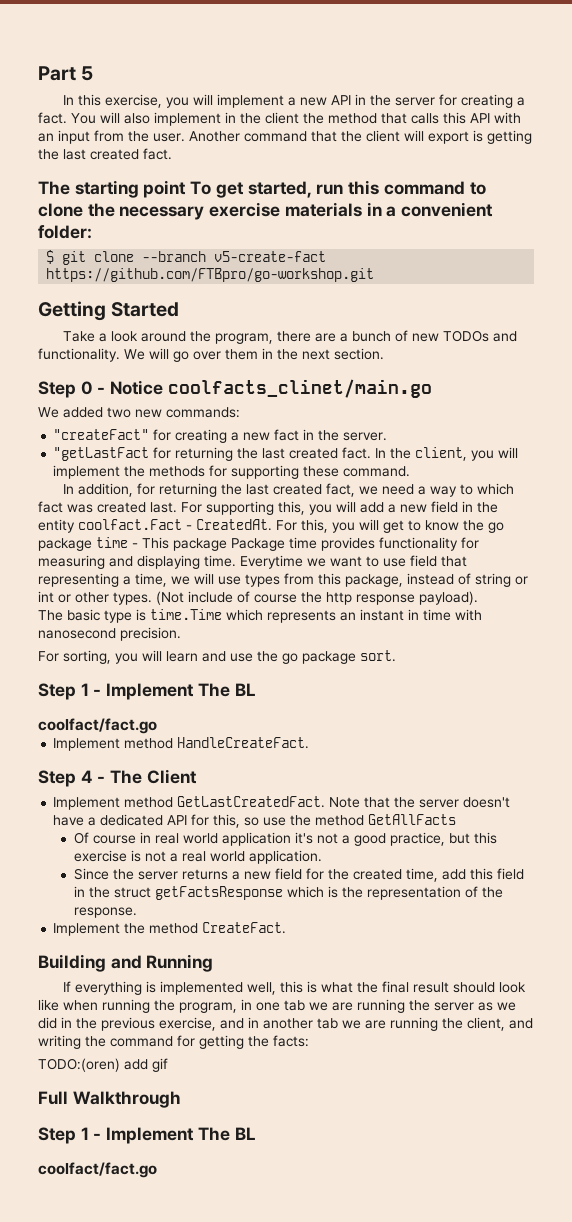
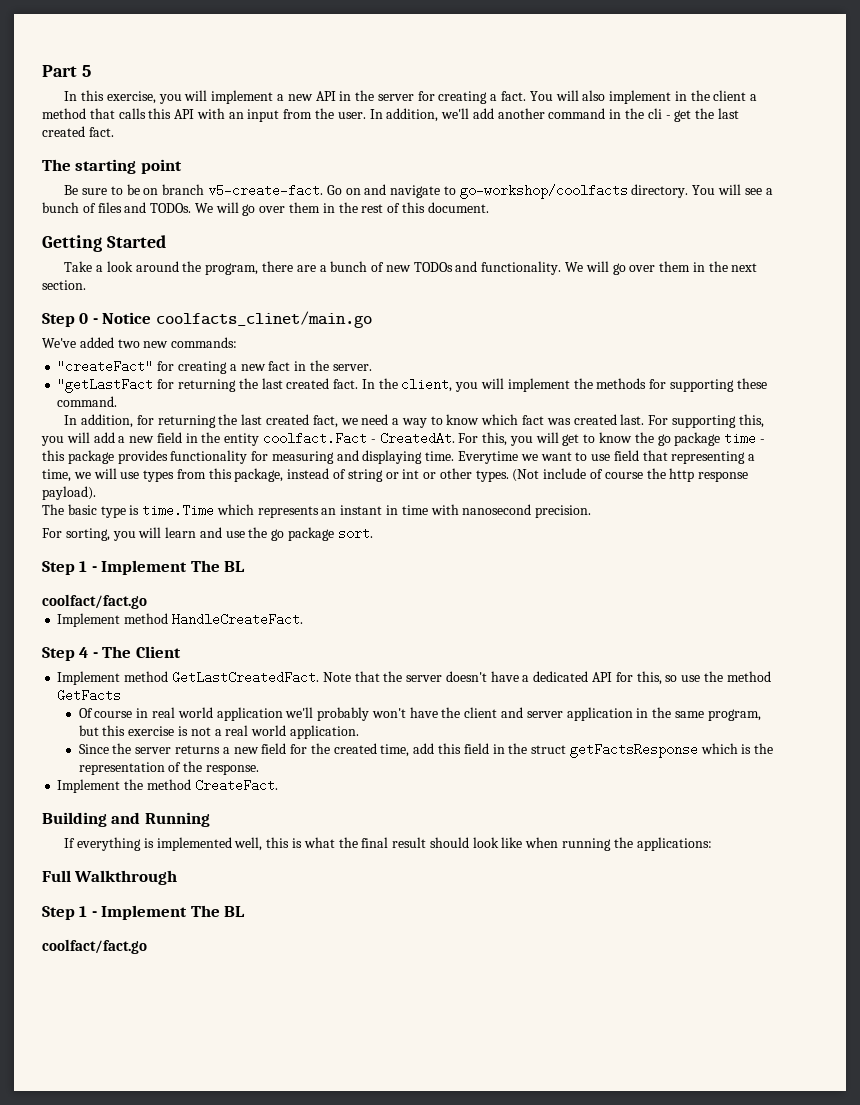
[303,113,324,124] the -> [750,94,758,101] a
[189,130,532,144] Another command that the client will export is getting -> [369,108,692,122] In addition, we'll add another command in the cli - get
[190,180,486,198] [38,202,494,220] [38,225,92,239] [46,250,327,265] [46,268,375,282] To get started, run this command to clone the necessary exercise materials in a convenient folder: // $ git clone --branch v5-create-fact https://github.com/FTBpro/go-workshop.git -> [64,184,773,199] [42,202,489,216] // Be sure to be on branch v5-create-fact. Go on and navigate to go-workshop/coolfacts directory. You will see a bunch of files and TODOs. We will go over them in the rest of this document.
[38,407,59,418] We -> [42,338,76,348] We've
(474, 489) none -> [446,414,480,425] know
[142,537,317,551] This package Package time -> [42,450,114,464] this package
[368,814,457,825] GetAllFacts -> [57,689,122,702] GetFacts
[294,832,445,846] it's not a good practice, -> [285,707,761,721] we'll probably won't have the client and server application in the same program,
[179,999,516,1013] [38,1017,533,1031] [38,1035,309,1049] [38,1058,168,1072] program, in one tab we are running the server as we did in the previous exercise, and in another tab we are running the client, and writing the command for getting the facts: // TODO:(oren) add gif -> [636,837,712,851] applications:

